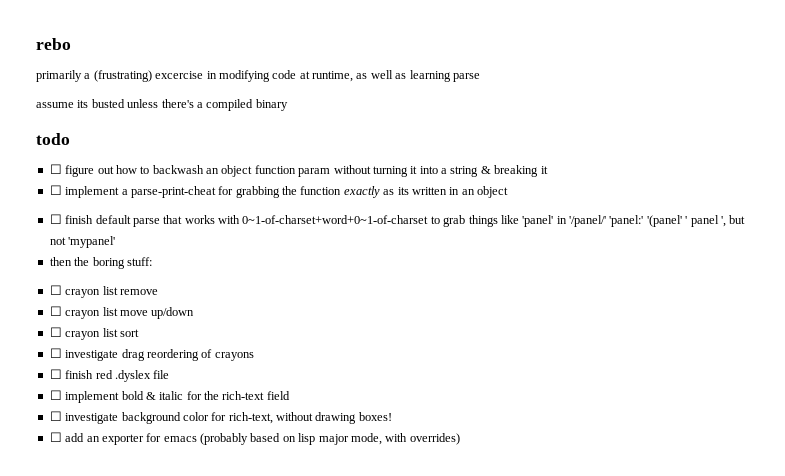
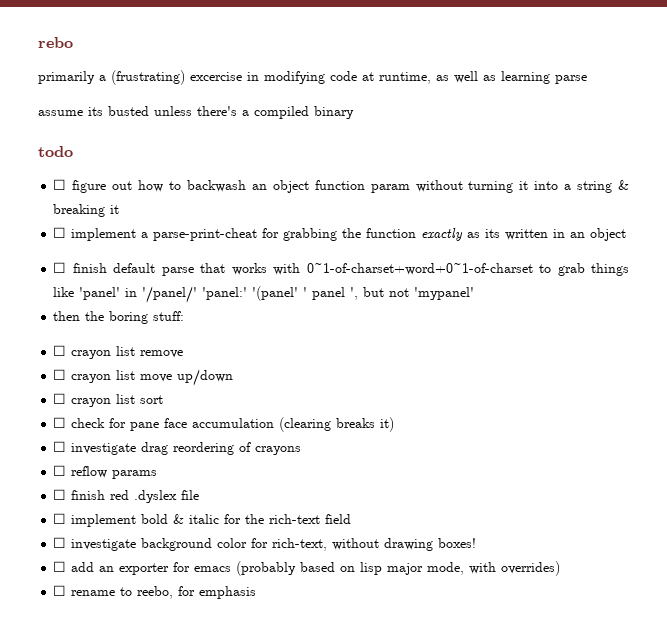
(139, 333) none -> [53,417,395,432] // ☐ check for pane face accumulation (clearing breaks it)
(254, 356) none -> [53,465,158,479] // ☐ reflow params
(460, 439) none -> [53,585,257,599] // ☐ rename to reebo, for emphasis

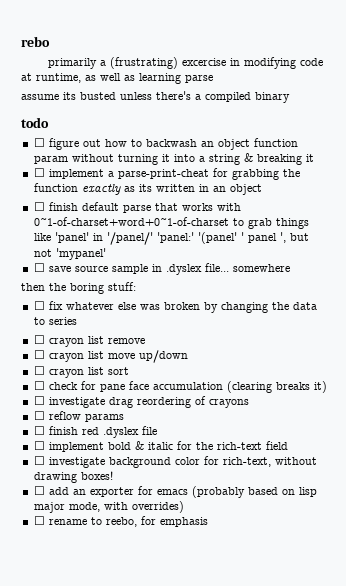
[53,311,185,324] then the boring stuff: -> [33,263,290,275] [21,282,136,294] [33,301,317,313] [33,317,77,325] ☐ save source sample in .dyslex file... somewhere // then the boring stuff: // ☐ fix whatever else was broken by changing the data to series

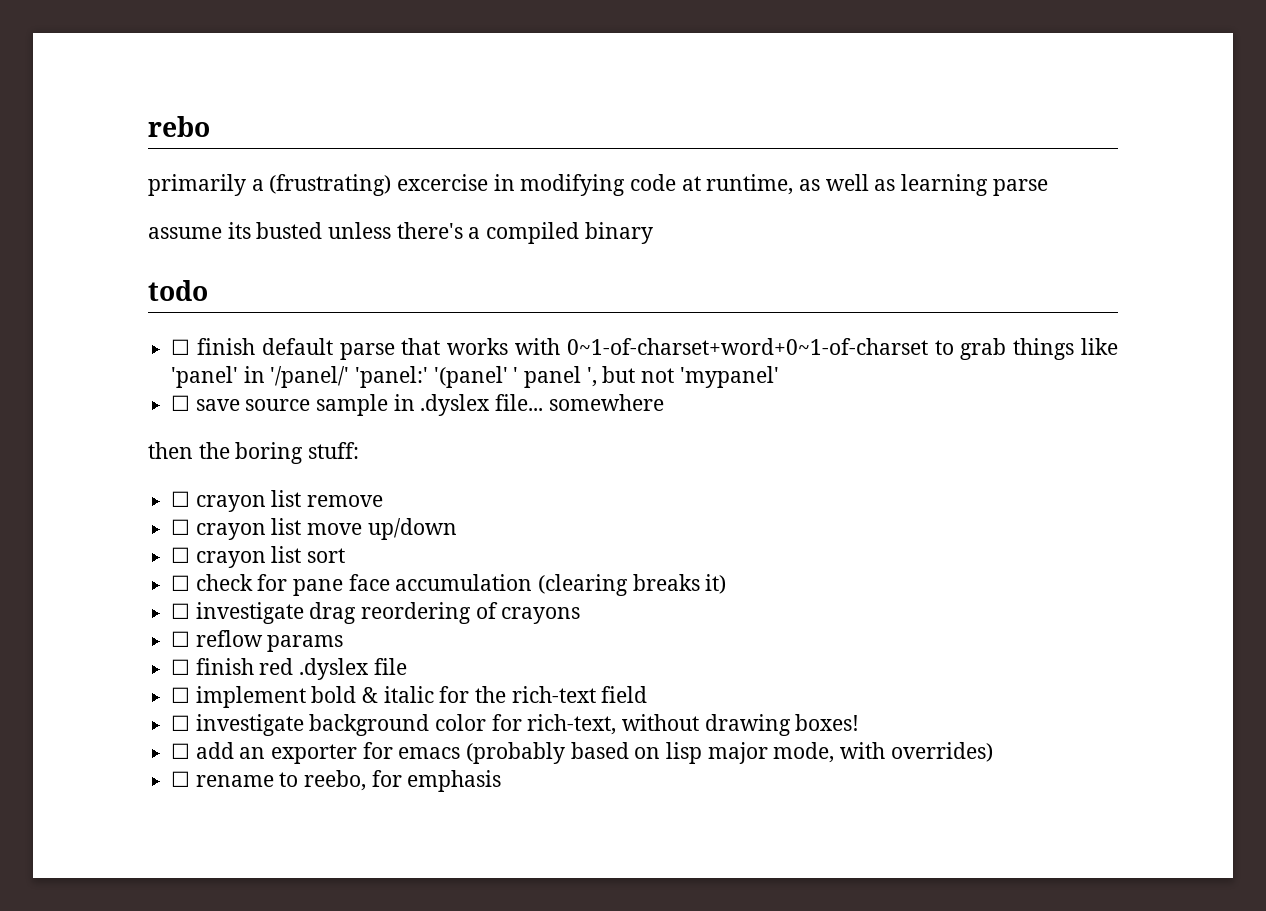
[33,138,298,150] [33,153,314,165] [33,168,300,180] [33,183,262,195] // ☐ figure out how to backwash an object function param without turning it into a string & breaking it // ☐ implement a parse-print-cheat for grabbing the function exactly as its written in an object -> (208, 290) none
[33,301,317,313] [33,317,77,325] // ☐ fix whatever else was broken by changing the data to series -> (360, 450) none

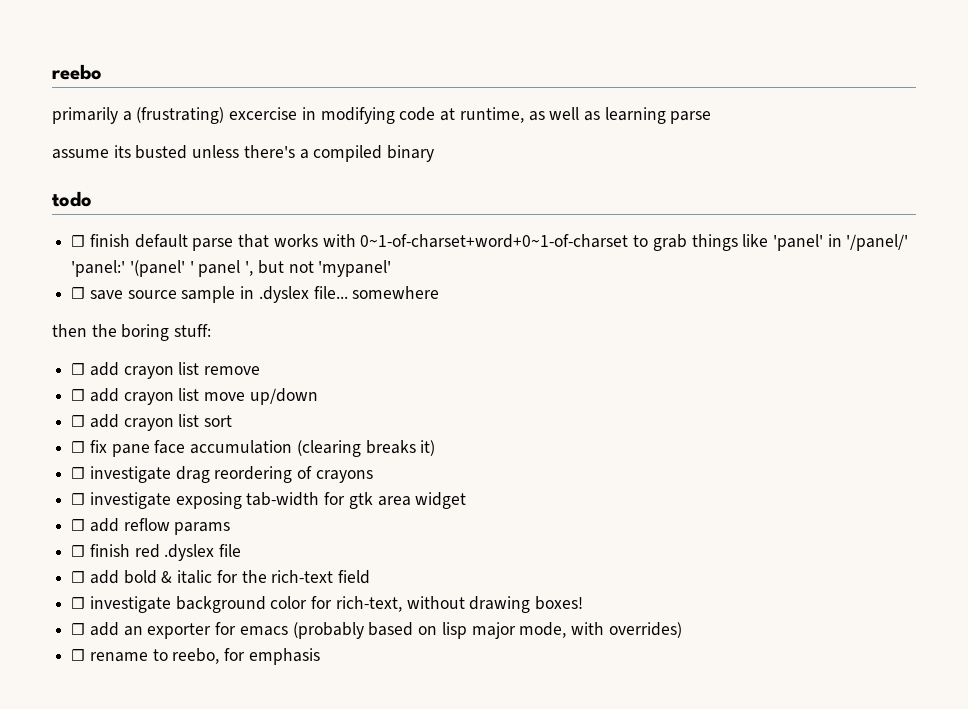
[148,116,210,137] rebo -> [52,64,102,80] reebo
(191, 499) none -> [89,362,119,376] add
(191, 527) none -> [89,388,119,402] add
(191, 555) none -> [89,414,119,428] add
[195,574,288,591] check for -> [89,440,107,453] fix
(191, 639) none -> [89,492,467,509] [71,518,119,532] investigate exposing tab-width for gtk area widget // ☐ add
[195,686,306,708] implement -> [89,570,119,584] add

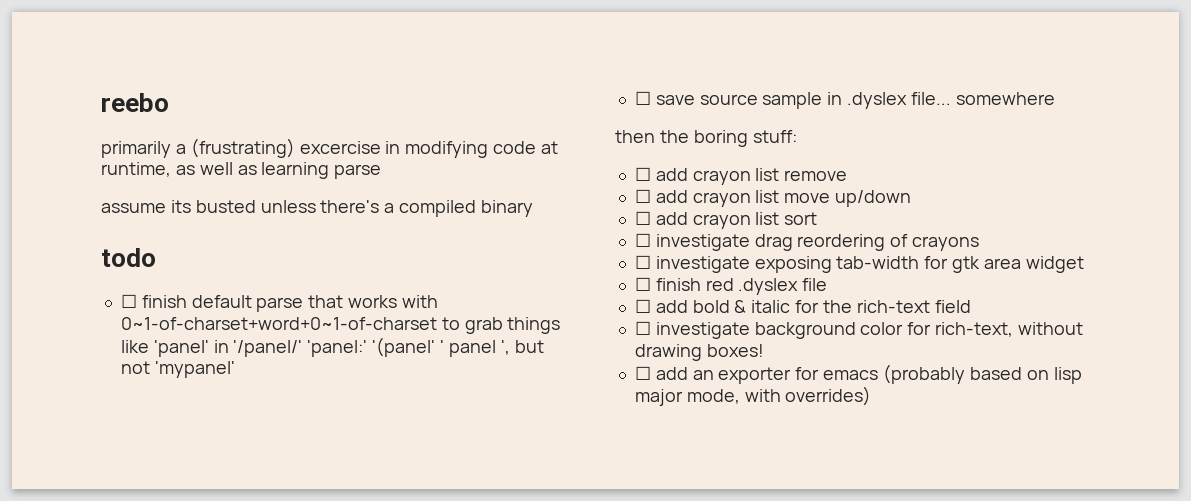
[71,440,436,457] // ☐ fix pane face accumulation (clearing breaks it) -> (818, 218) none
[71,518,231,535] // ☐ add reflow params -> (1084, 264) none
[71,648,320,665] // ☐ rename to reebo, for emphasis -> (872, 396) none

